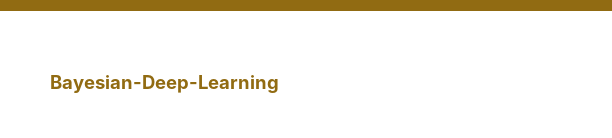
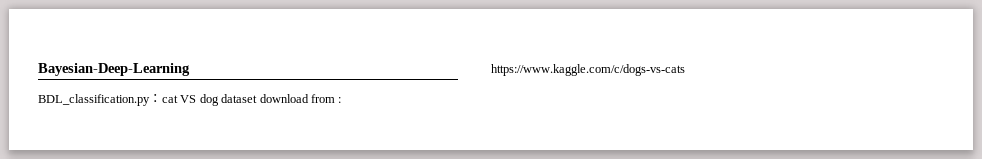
(279, 84) none -> [38,94,342,106] [491,64,685,76] // BDL_classification.py：cat VS dog dataset download from : https://www.kaggle.com/c/dogs-vs-cats

